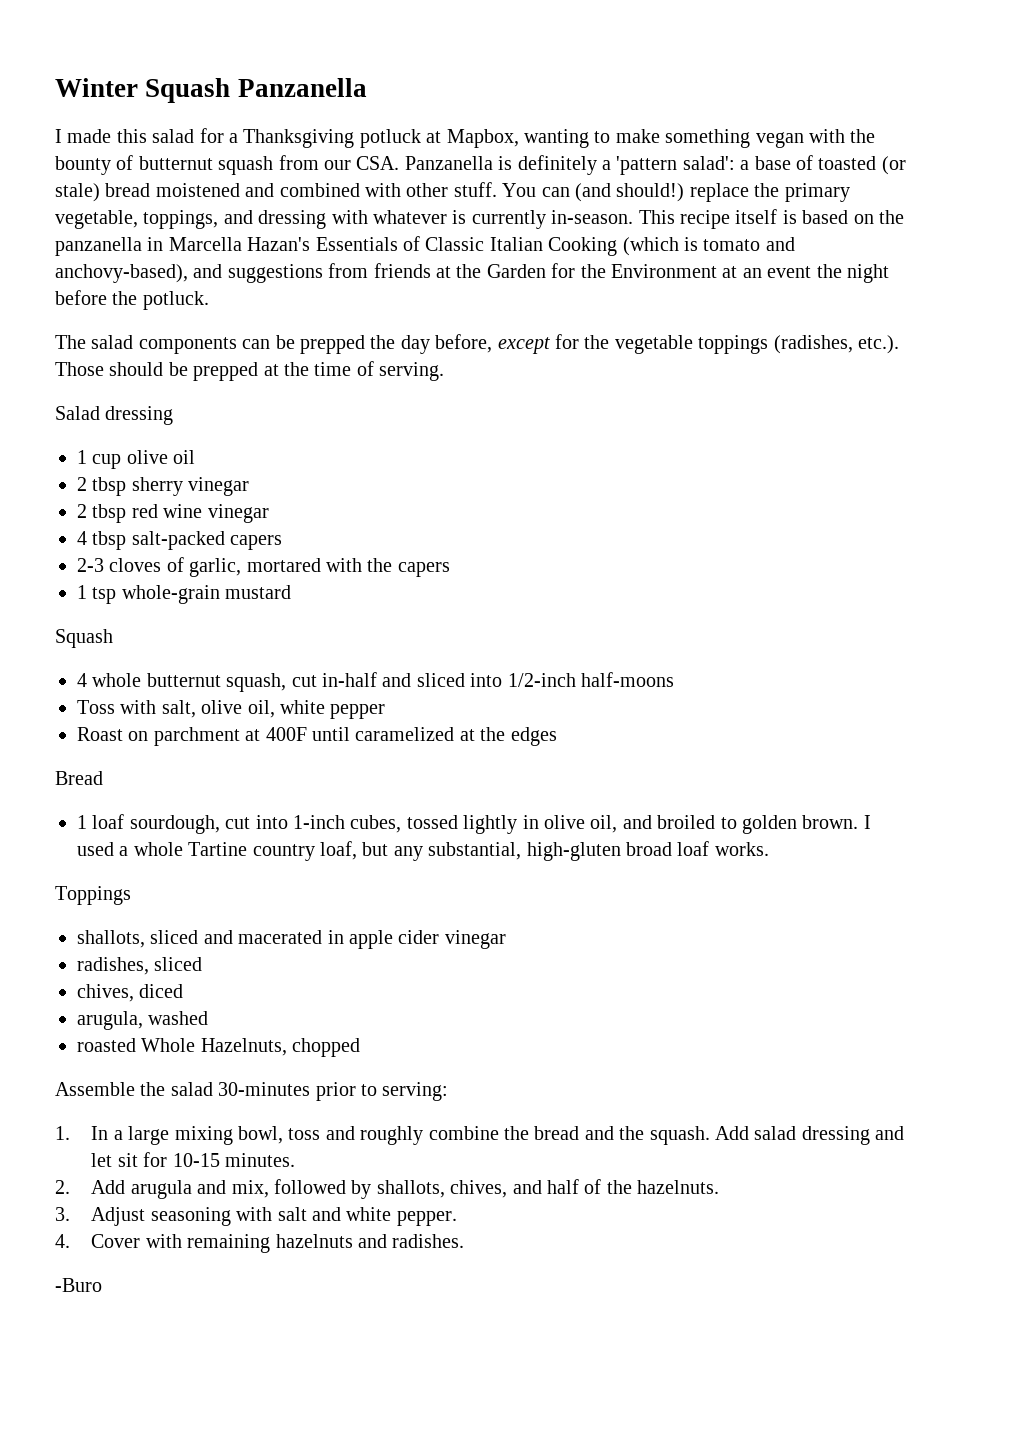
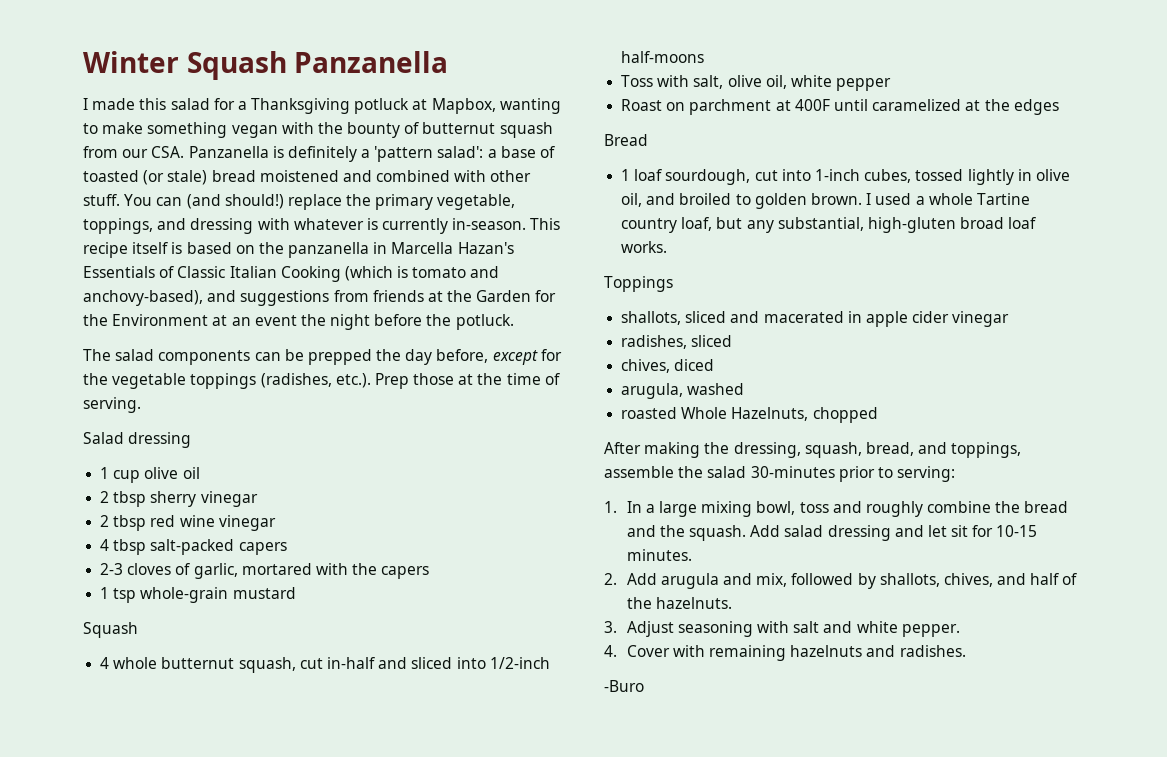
[55,362,259,381] Those should be prepped -> [374,373,455,389] Prep those
[55,1082,135,1096] Assemble -> [604,442,1022,458] [604,466,674,478] After making the dressing, squash, bread, and toppings, assemble

